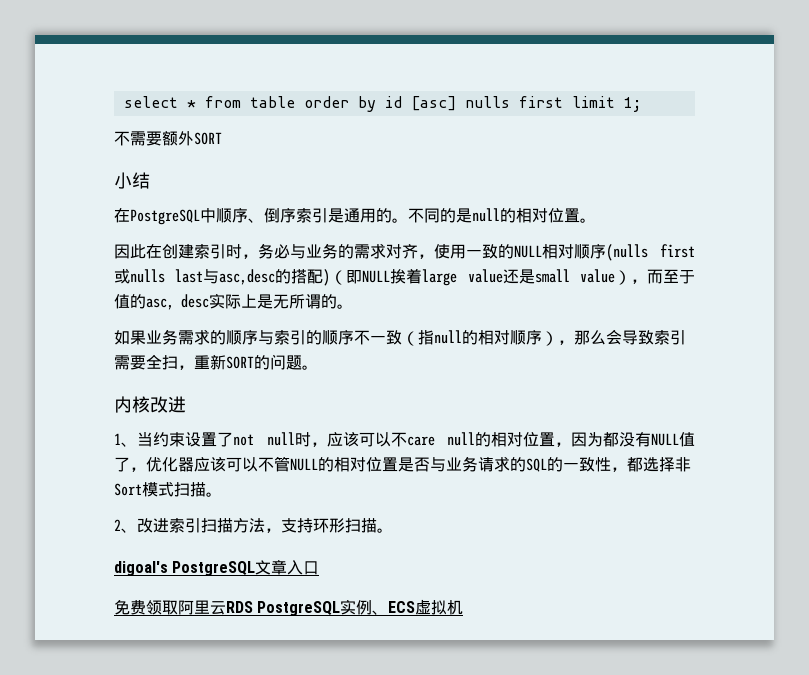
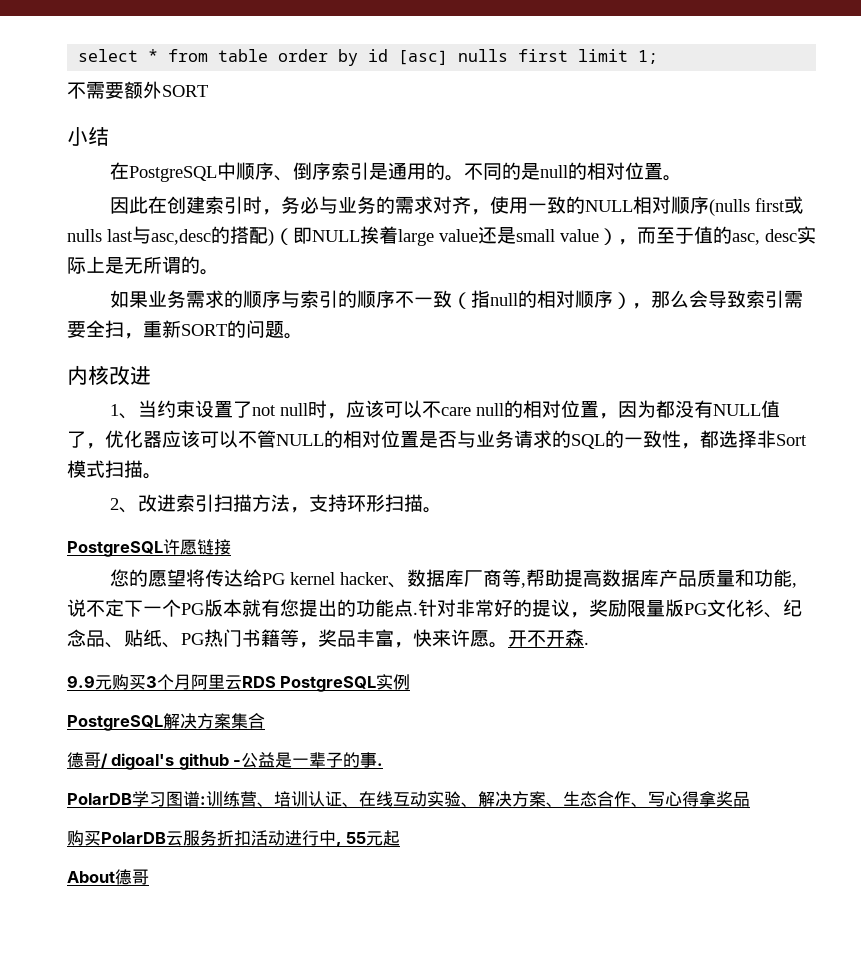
[114,560,320,576] [114,600,178,615] digoal's PostgreSQL文章入口 // 免费领取 -> [67,539,231,557] [110,569,798,588] [67,599,802,618] [67,629,589,648] [67,674,191,690] PostgreSQL许愿链接 // 您的愿望将传达给PG kernel hacker、数据库厂商等,帮助提高数据库产品质量和功能,说不定下一个PG版本就有您提出的功能点.针对非常好的提议，奖励限量版PG文化衫、纪念品、贴纸、PG热门书籍等，奖品丰富，快来许愿。开不开森. // 9.9元购买3个月
[372,599,464,615] 、ECS虚拟机 -> [67,713,265,731] [67,752,384,770] [67,791,750,807] [67,830,401,847] [67,869,149,885] // PostgreSQL解决方案集合 // 德哥/ digoal's github -公益是一辈子的事. // PolarDB学习图谱:训练营、培训认证、在线互动实验、解决方案、生态合作、写心得拿奖品 // 购买PolarDB云服务折扣活动进行中, 55元起 // About德哥

